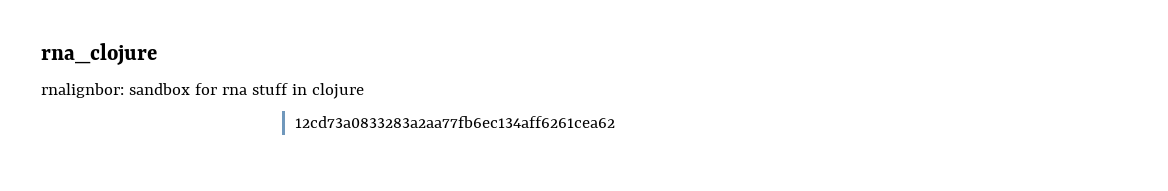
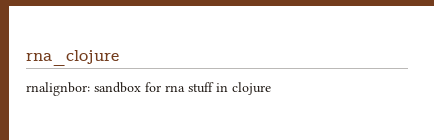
[295,116,616,128] // 12cd73a0833283a2aa77fb6ec134aff6261cea62 -> (271, 88) none

